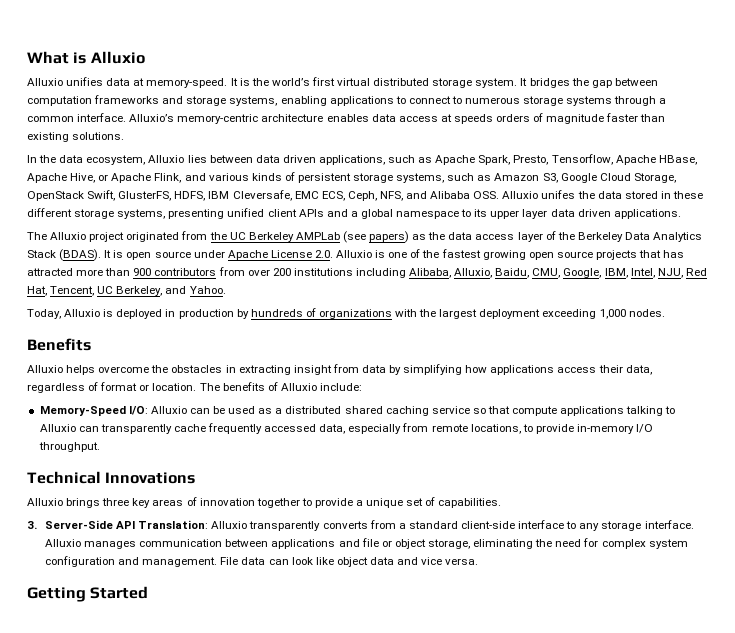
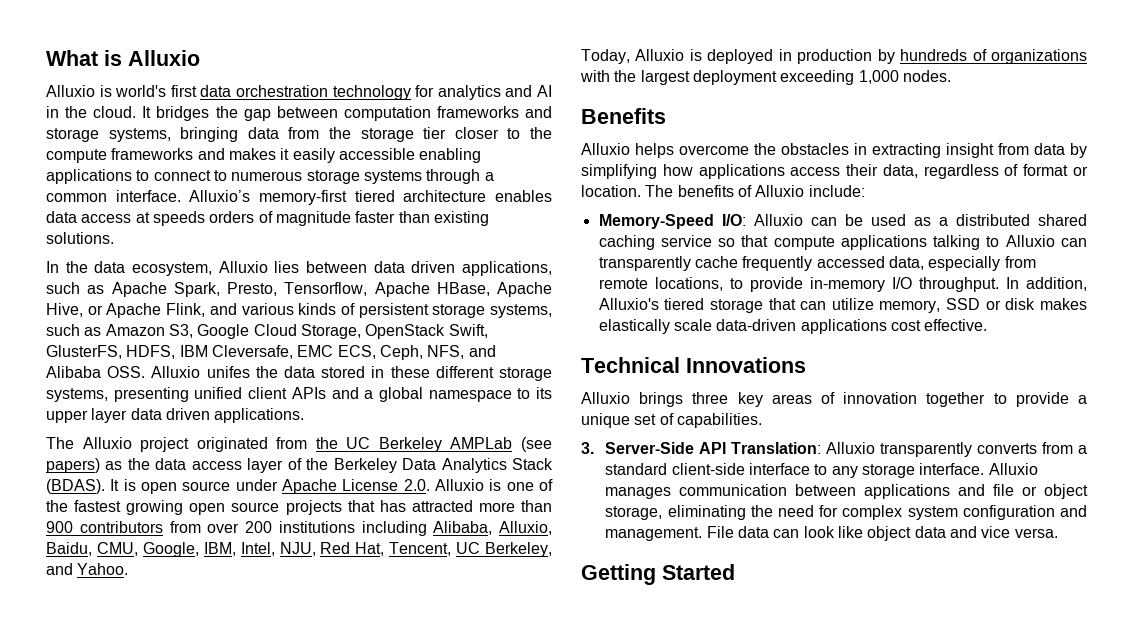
[66,77,518,88] unifies data at memory-speed. It is the world’s first virtual distributed storage system. -> [99,85,553,100] [46,106,137,118] is world's first data orchestration technology for analytics and AI in the cloud.
(278, 101) none -> [180,127,553,142] [46,148,415,163] bringing data from the storage tier closer to the compute frameworks and makes it easily accessible
[177,114,259,124] memory-centric -> [259,190,395,205] memory-first tiered
(100, 447) none -> [1005,277,1087,291] [598,298,1087,313] [598,319,988,334] In addition, Alluxio's tiered storage that can utilize memory, SSD or disk makes elastically scale data-driven applications cost effective.

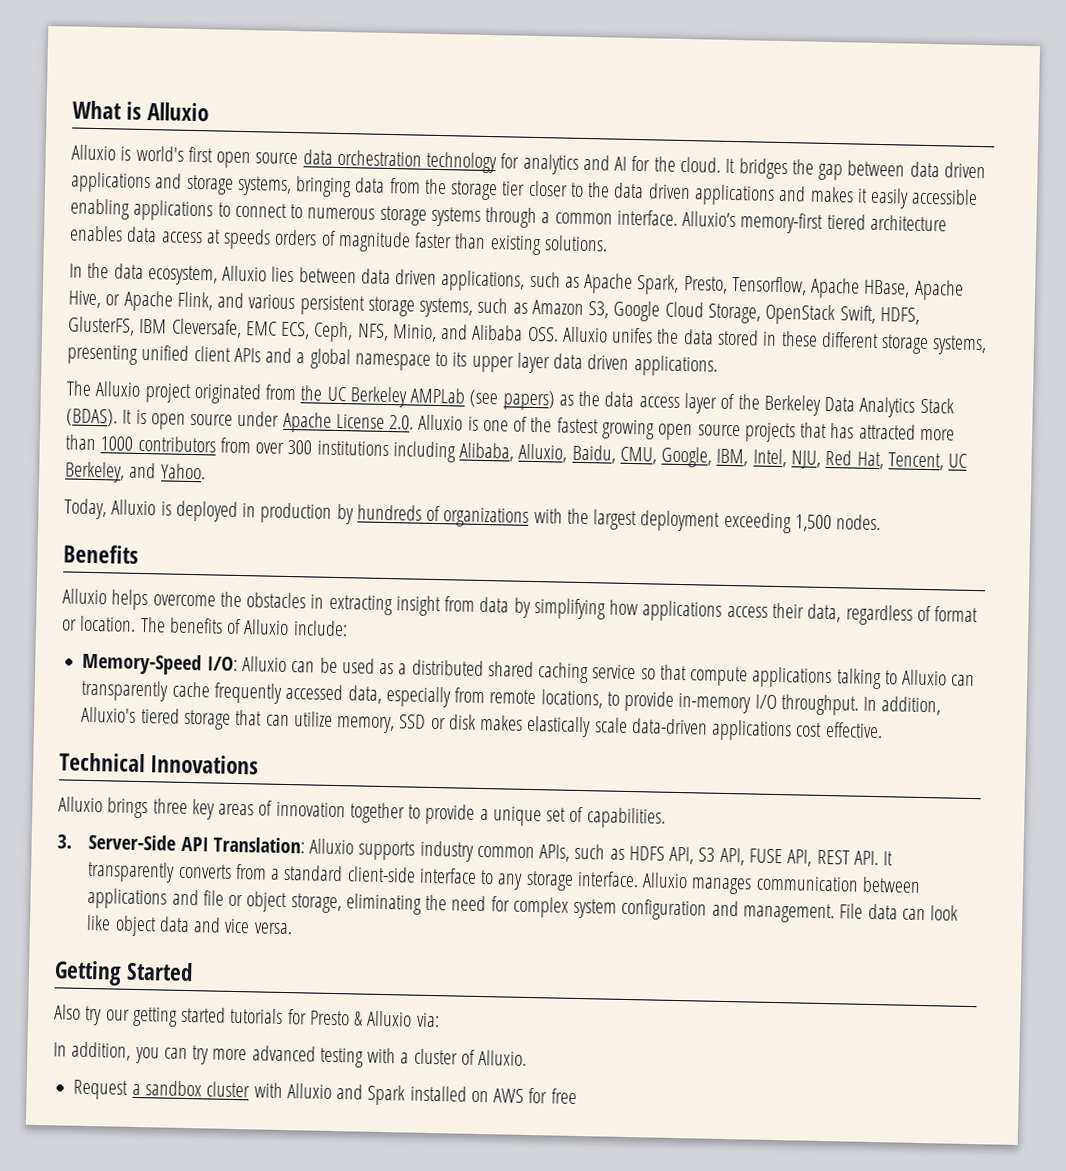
(197, 91) none -> [216,151,299,169] open source
[46,106,59,118] in -> [631,155,651,172] for
[343,106,519,121] computation frameworks -> [909,161,986,179] [70,171,151,194] data driven applications
[46,148,194,163] compute frameworks -> [613,182,775,206] data driven applications
[298,303,355,315] kinds of -> (296, 302) none
[46,345,176,359] GlusterFS, HDFS, -> [879,307,920,325] [68,316,135,336] HDFS, GlusterFS,
(465, 352) none -> [391,324,437,342] Minio,
[46,521,73,533] 900 -> [100,436,134,451] 1000
[245,521,272,533] 200 -> [287,439,313,455] 300
[858,70,899,84] 1,000 -> [794,514,832,533] 1,500
(876, 448) none -> [358,840,894,867] supports industry common APIs, such as HDFS API, S3 API, FUSE API, REST API. It
(735, 572) none -> [54,1004,440,1028] [53,1041,528,1068] [73,1079,577,1106] // Also try our getting started tutorials for Presto & Alluxio via: // In addition, you can try more advanced testing with a cluster of Alluxio. // Request a sandbox cluster with Alluxio and Spark installed on AWS for free

